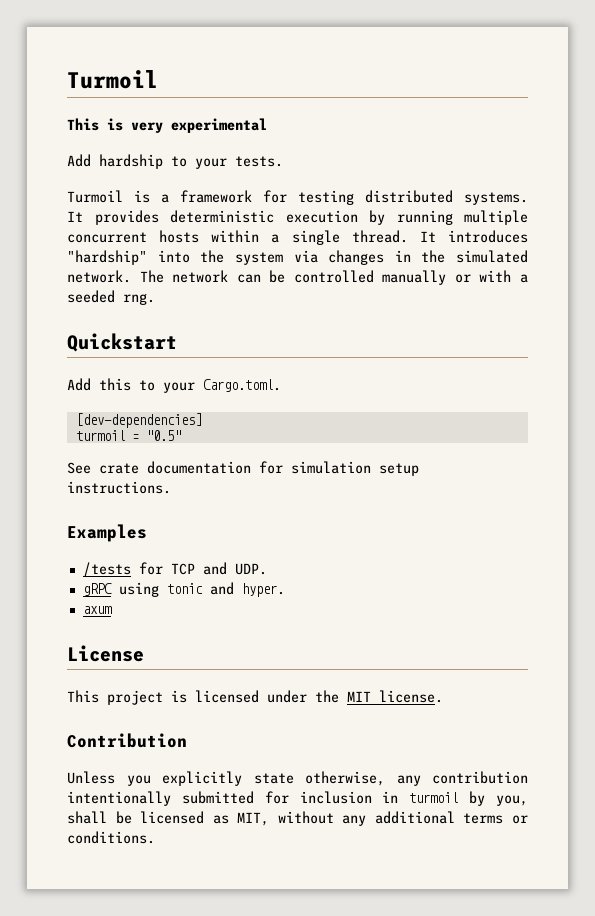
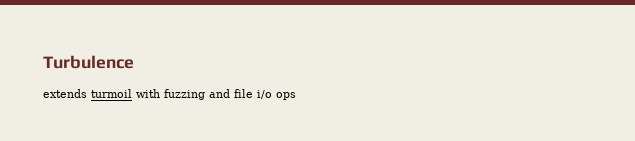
[67,70,158,89] [67,118,267,133] [67,154,283,169] [67,190,528,205] [67,210,528,225] [67,230,528,245] [67,250,528,265] [67,270,528,285] [67,290,155,305] [67,333,177,352] [67,378,281,393] [75,413,202,428] [75,430,181,441] [67,461,419,476] [67,481,171,494] [67,524,147,542] [82,562,267,577] [82,582,285,597] [82,606,112,614] [67,645,144,662] [67,690,443,705] [67,733,187,748] [67,771,528,786] [67,791,528,806] [67,811,528,826] [67,831,155,844] Turmoil // This is very experimental // Add hardship to your tests. // Turmoil is a framework for testing distributed systems. It provides deterministic execution by running multiple concurrent hosts within a single thread. It introduces "hardship" into the system via changes in the simulated network. The network can be controlled manually or with a seeded rng. // Quickstart // Add this to your Cargo.toml. // [dev-dependencies] // turmoil = "0.5" // See crate documentation for simulation setup instructions. // Examples // /tests for TCP and UDP. // gRPC using tonic and hyper. // axum // License // This project is licensed under the MIT license. // Contribution // Unless you explicitly state otherwise, any contribution intentionally submitted for inclusion in turmoil by you, shall be licensed as MIT, without any additional terms or conditions. -> [43,55,134,69] [43,89,296,100] Turbulence // extends turmoil with fuzzing and file i/o ops

